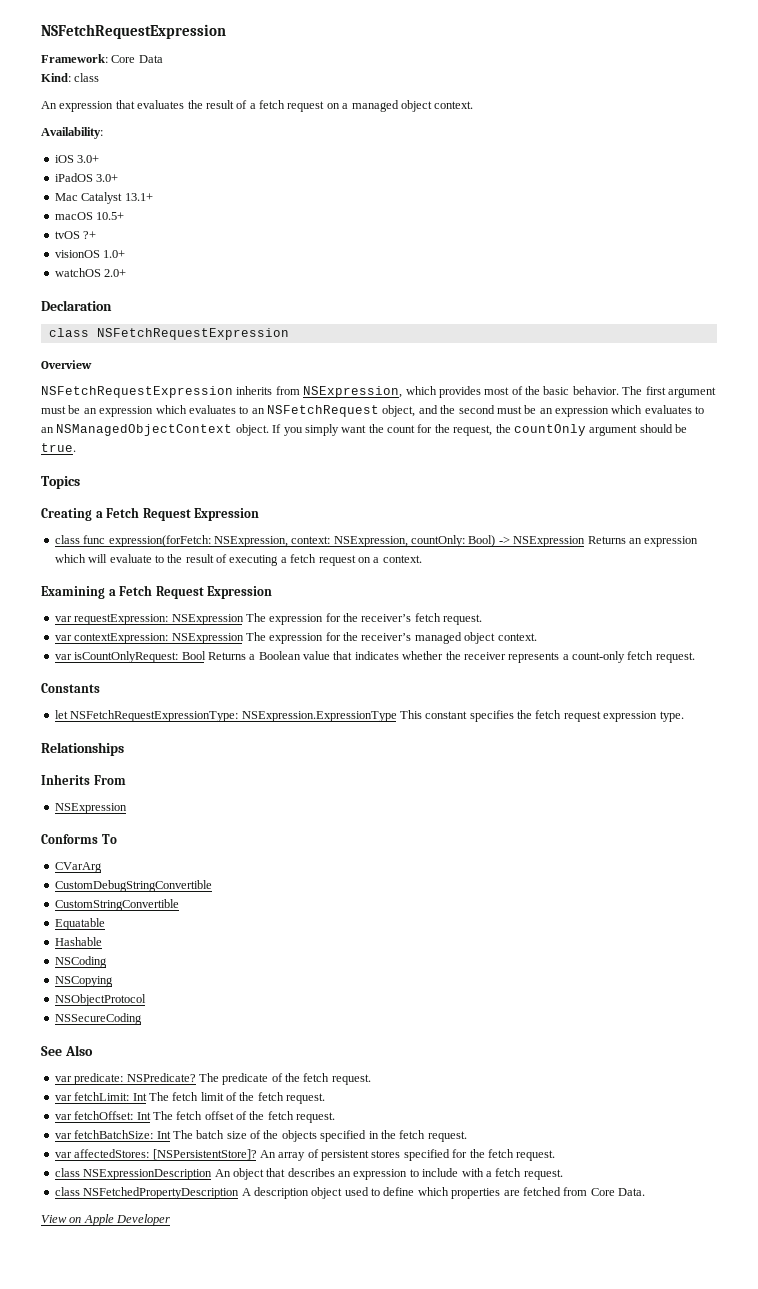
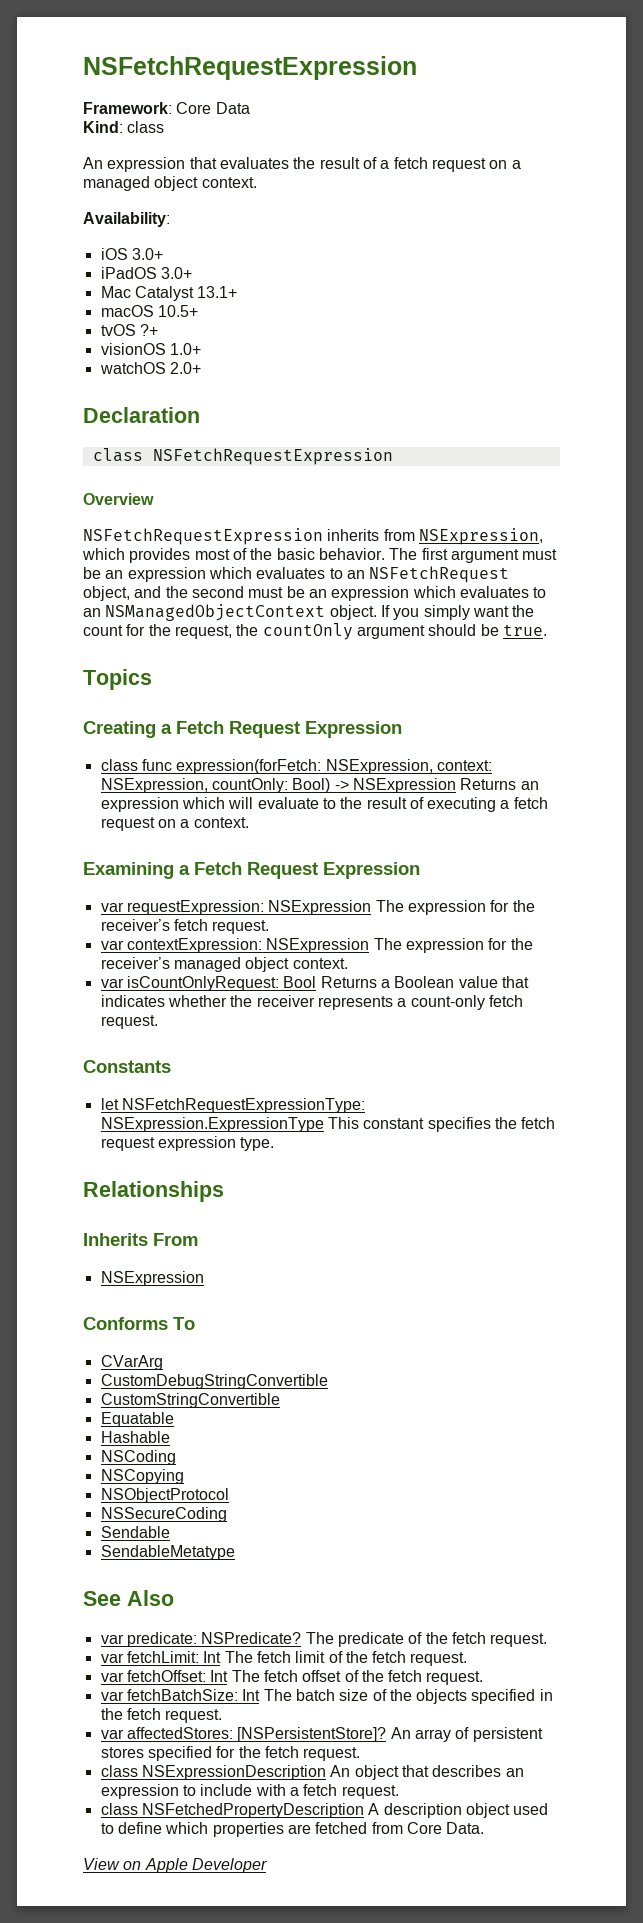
(142, 1019) none -> [100,1526,170,1538] [100,1545,235,1560] // Sendable // SendableMetatype

